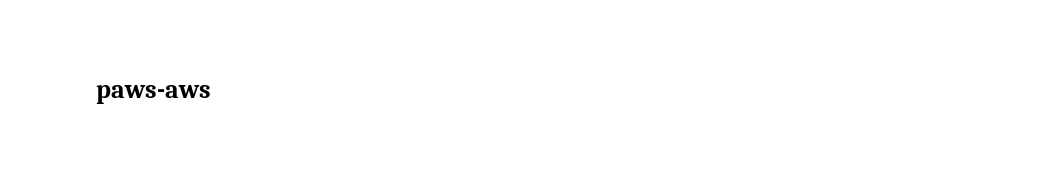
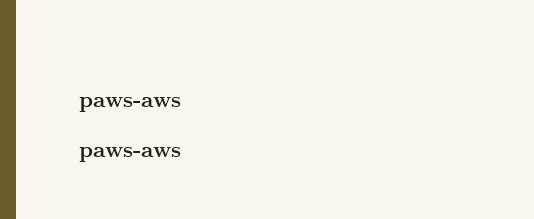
[96,85,211,104] paws-aws -> [79,97,181,112] [79,147,181,162] paws-aws // paws-aws

